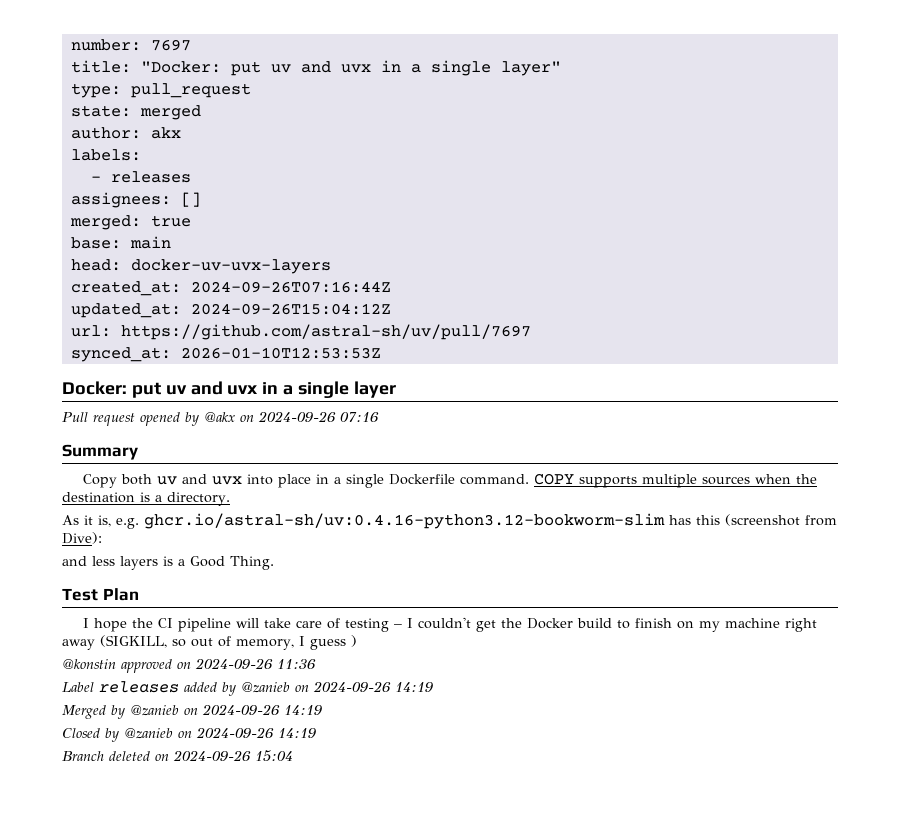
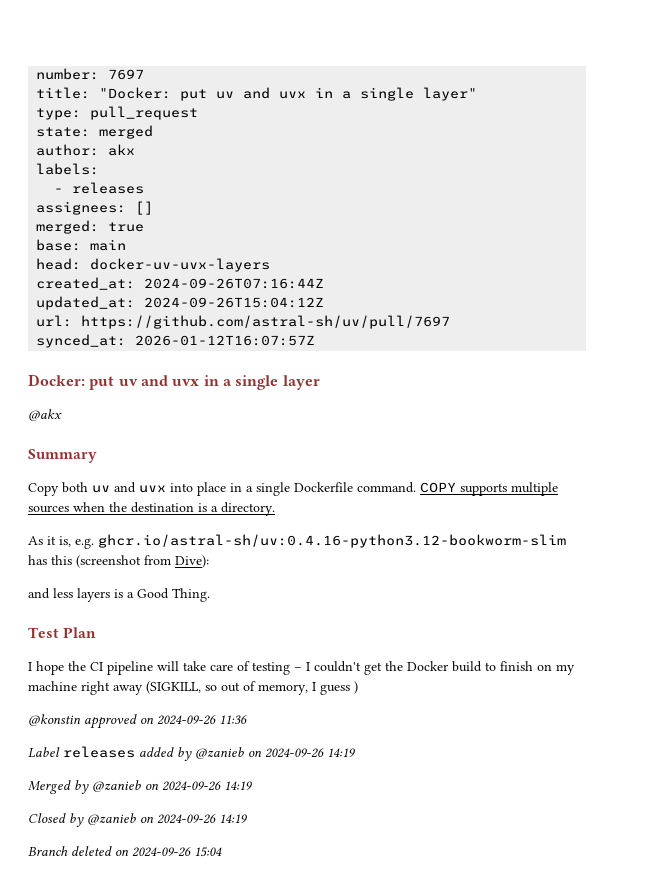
[180,347,381,359] 2026-01-10T12:53:53Z -> [135,335,316,346] 2026-01-12T16:07:57Z
[62,411,379,426] Pull request opened by @akx on 2024-09-26 07:16 -> [28,409,62,421] @akx

